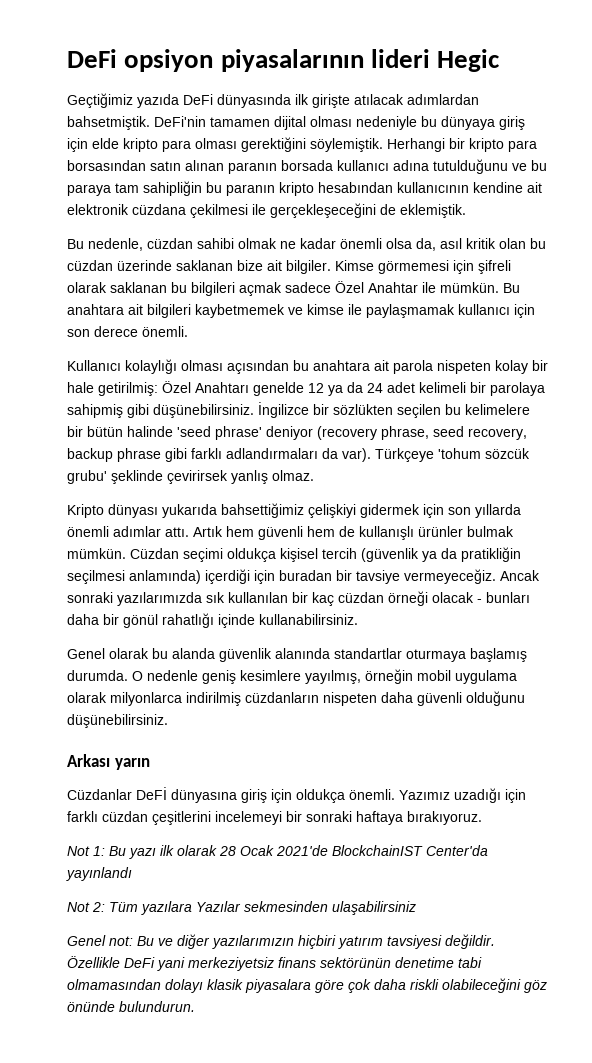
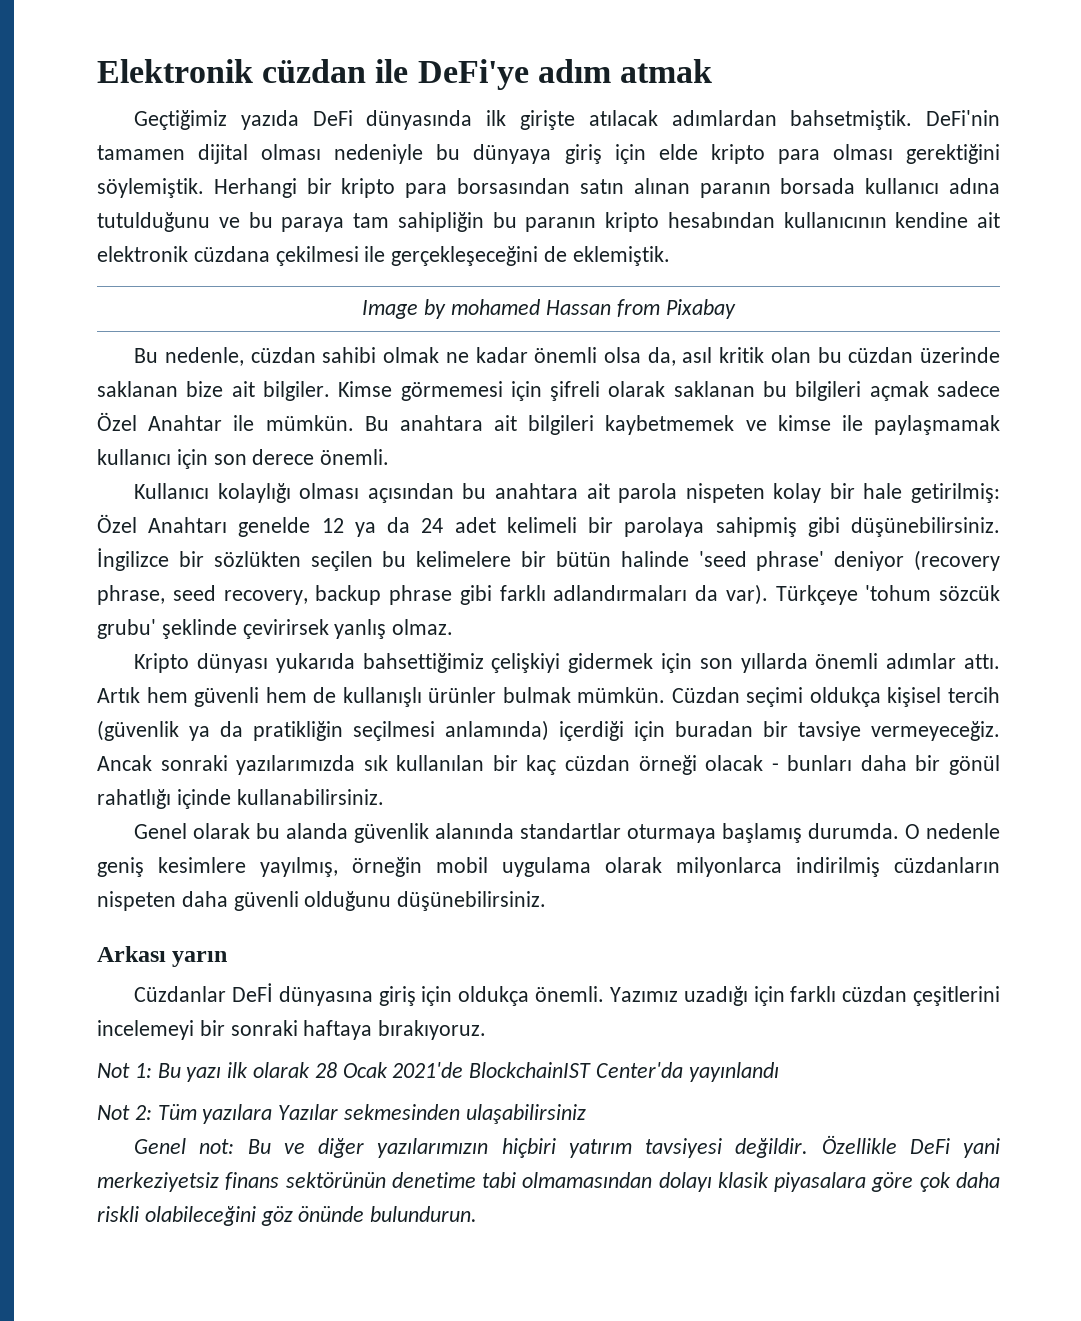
[67,49,501,72] DeFi opsiyon piyasalarının lideri Hegic -> [97,59,712,90] Elektronik cüzdan ile DeFi'ye adım atmak
(466, 211) none -> [362,299,736,319] // Image by mohamed Hassan from Pixabay

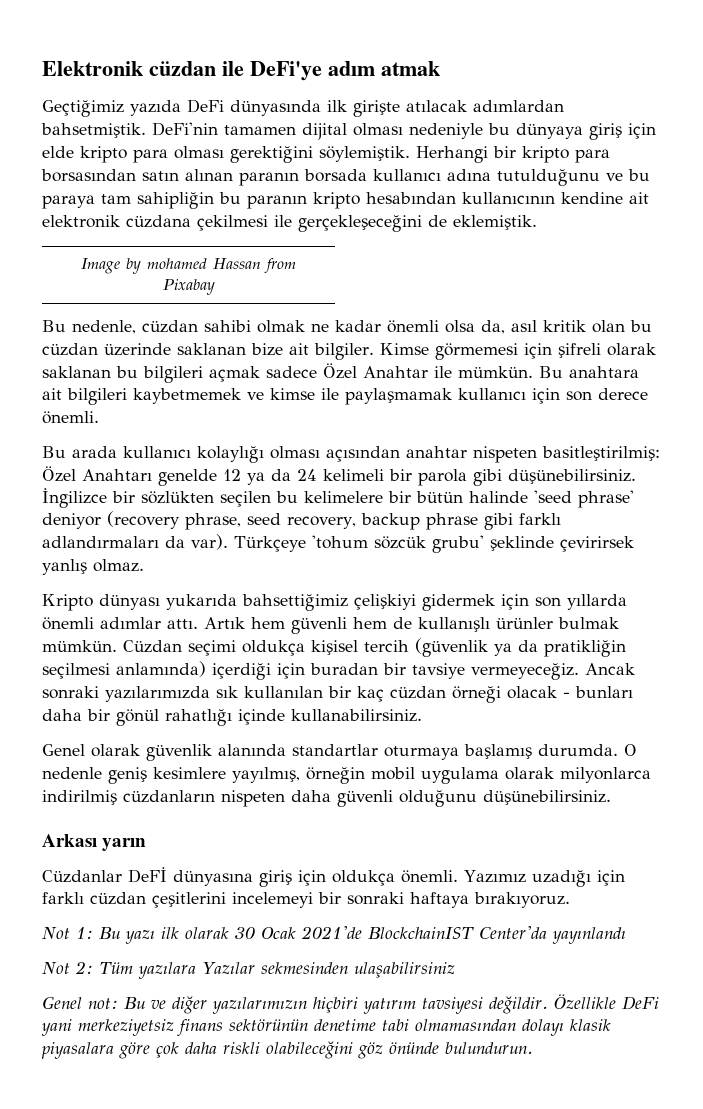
[134,483,1000,503] Kullanıcı kolaylığı olması açısından bu anahtara ait parola nispeten kolay bir hale getirilmiş: -> [42,446,660,463] Bu arada kullanıcı kolaylığı olması açısından anahtar nispeten basitleştirilmiş:
[454,517,496,533] adet -> (317, 475) none
[624,517,797,537] parolaya sahipmiş -> [418,469,467,486] parola
[256,823,349,839] bu alanda -> (140, 750) none
[314,1062,337,1078] 28 -> [235,927,255,939] 30

